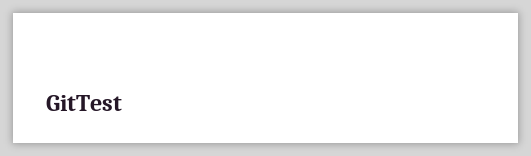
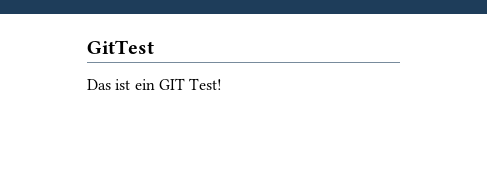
(122, 103) none -> [87,78,223,90] // Das ist ein GIT Test!

